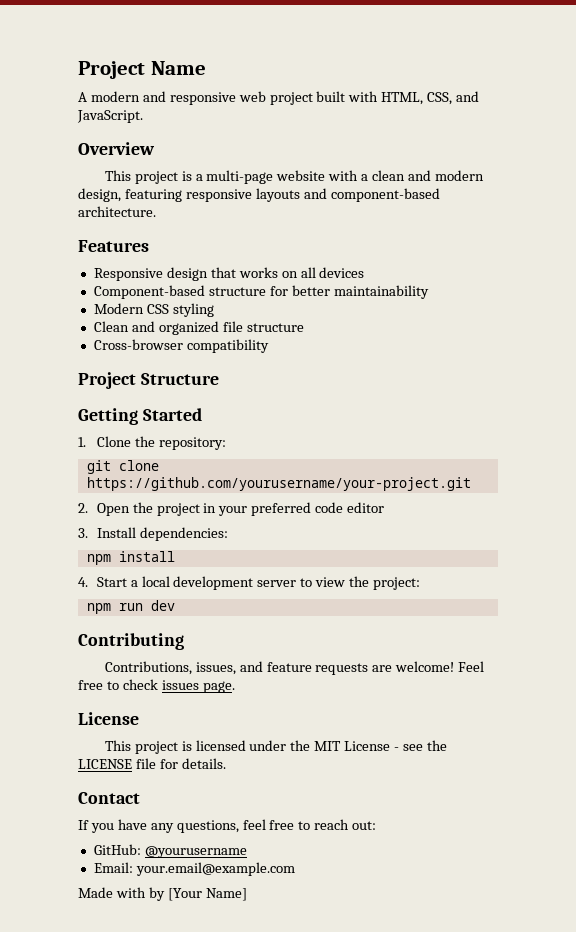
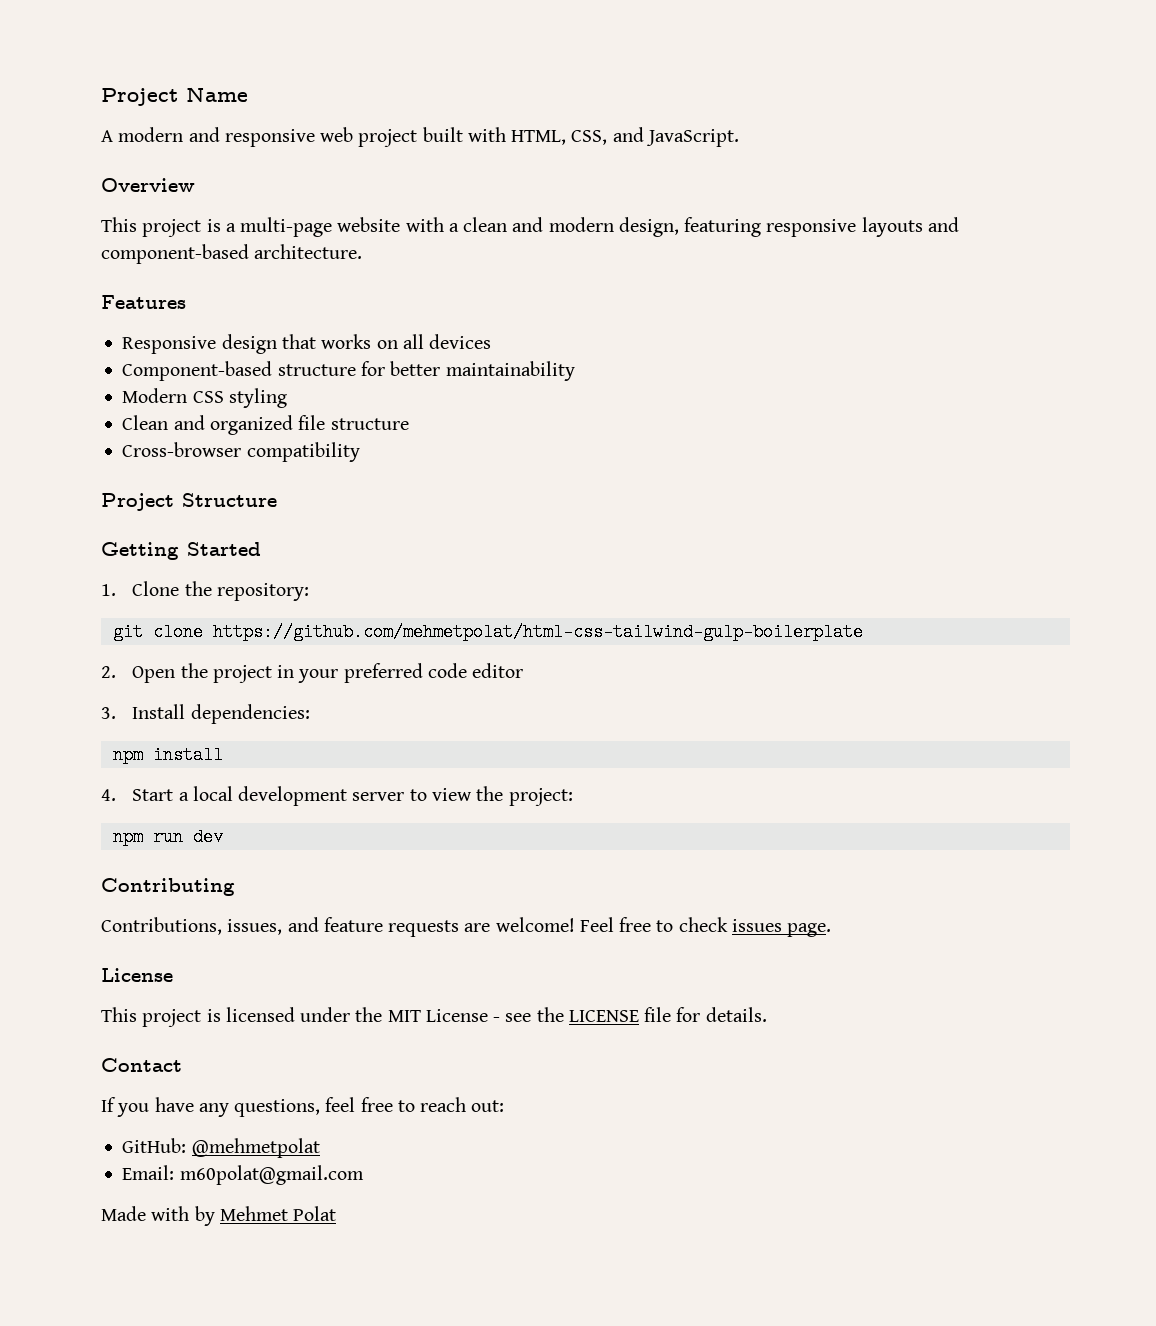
[86,477,471,491] https://github.com/yourusername/your-project.git -> [212,623,863,641] https://github.com/mehmetpolat/html-css-tailwind-gulp-boilerplate
[144,846,247,858] @yourusername -> [191,1138,320,1158] @mehmetpolat
[135,862,295,876] your.email@example.com -> [179,1165,364,1185] m60polat@gmail.com
[167,888,247,901] [Your Name] -> [219,1206,337,1221] Mehmet Polat

